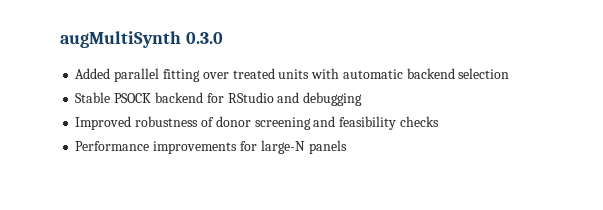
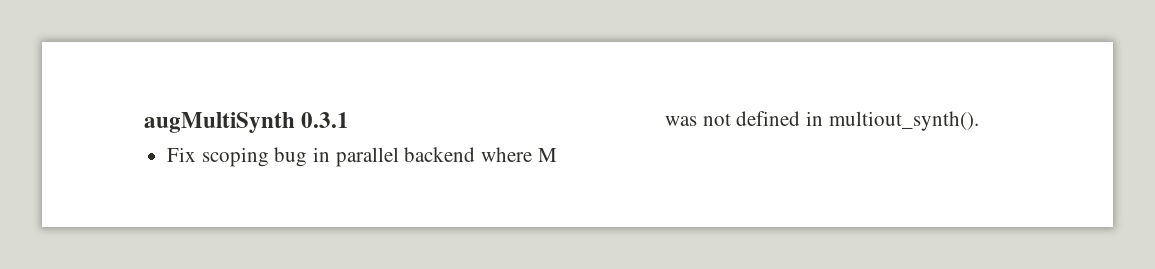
[185,32,223,44] [75,68,510,82] [75,92,363,106] [75,116,439,130] [75,140,347,154] 0.3.0 // Added parallel fitting over treated units with automatic backend selection // Stable PSOCK backend for RStudio and debugging // Improved robustness of donor screening and feasibility checks // Performance improvements for large-N panels -> [301,112,350,128] [167,147,557,167] [665,111,979,131] 0.3.1 // Fix scoping bug in parallel backend where M was not defined in multiout_synth().

